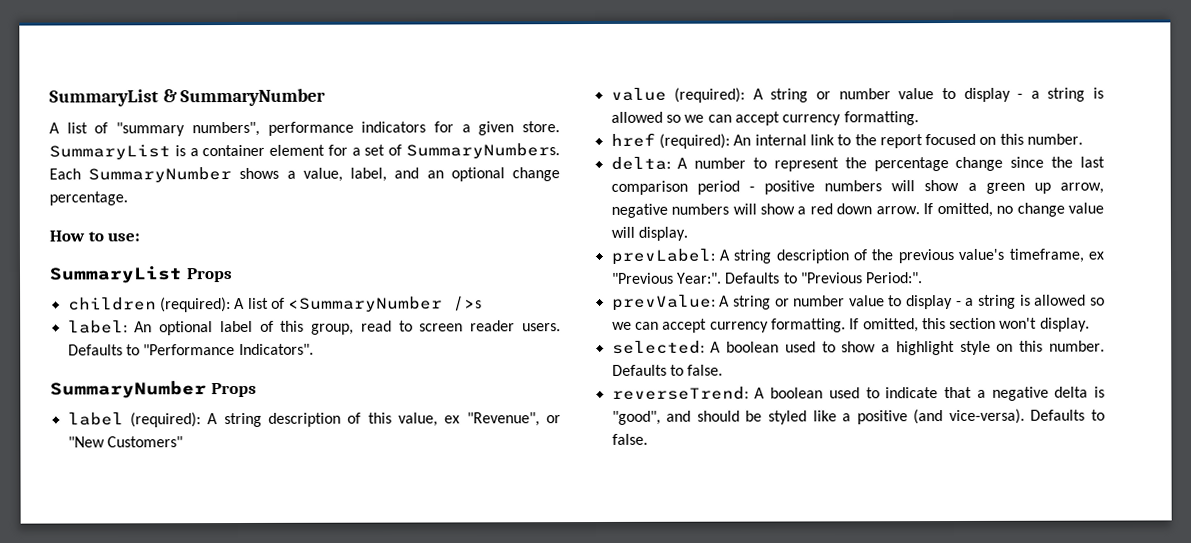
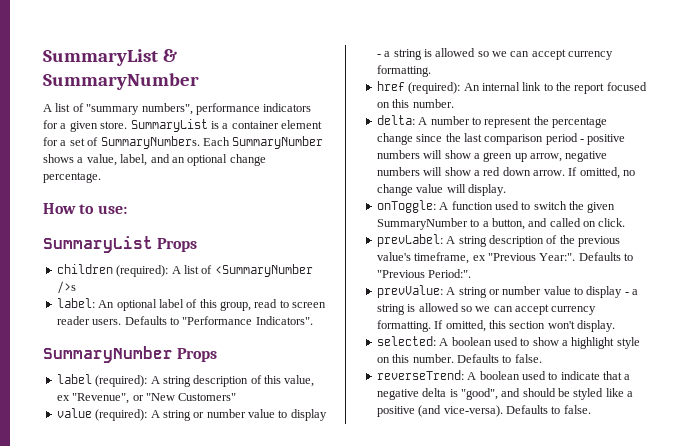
(688, 233) none -> [376,200,616,213] [376,218,626,230] // onToggle: A function used to switch the given SummaryNumber to a button, and called on click.

